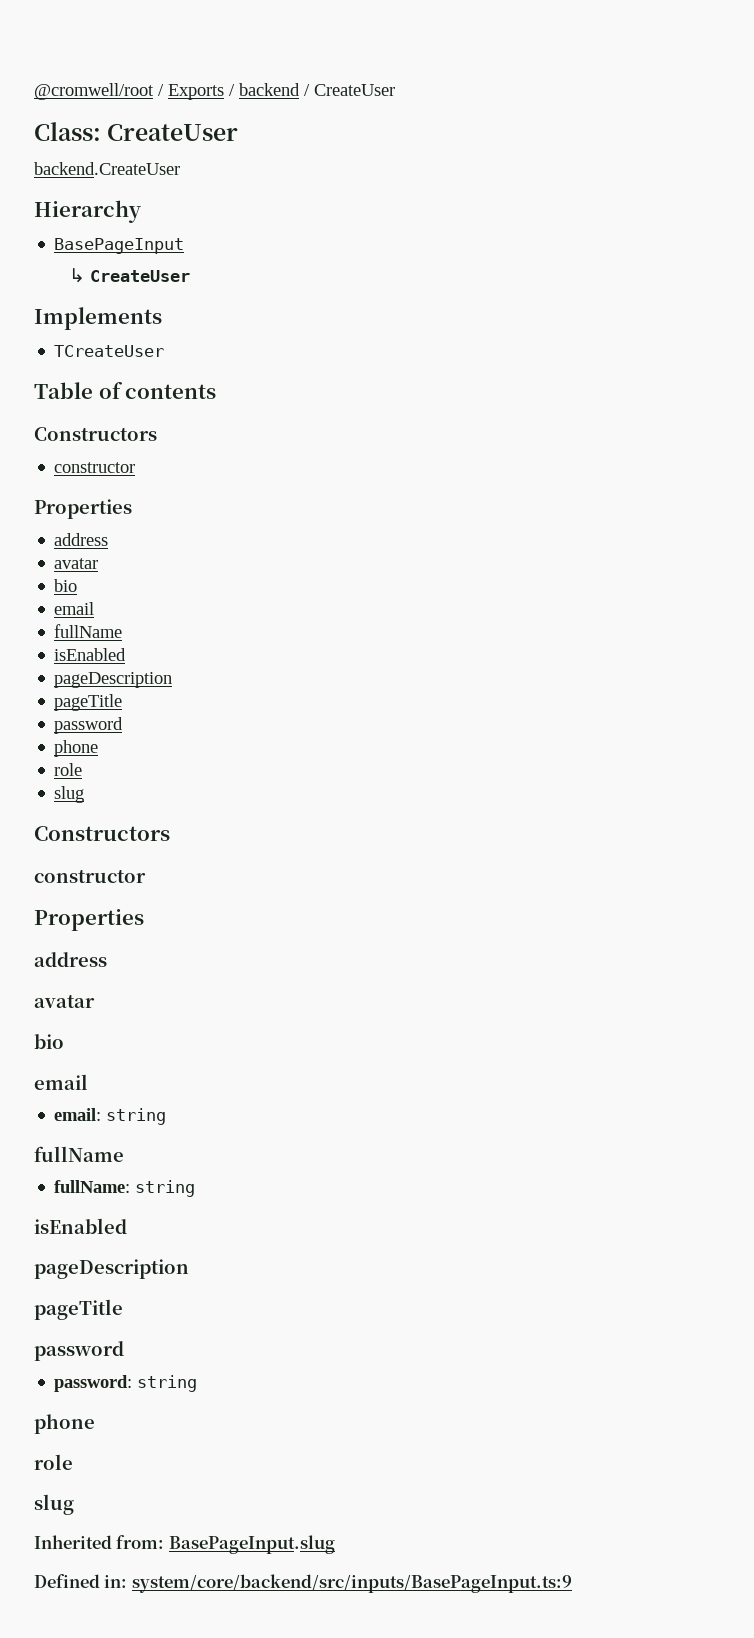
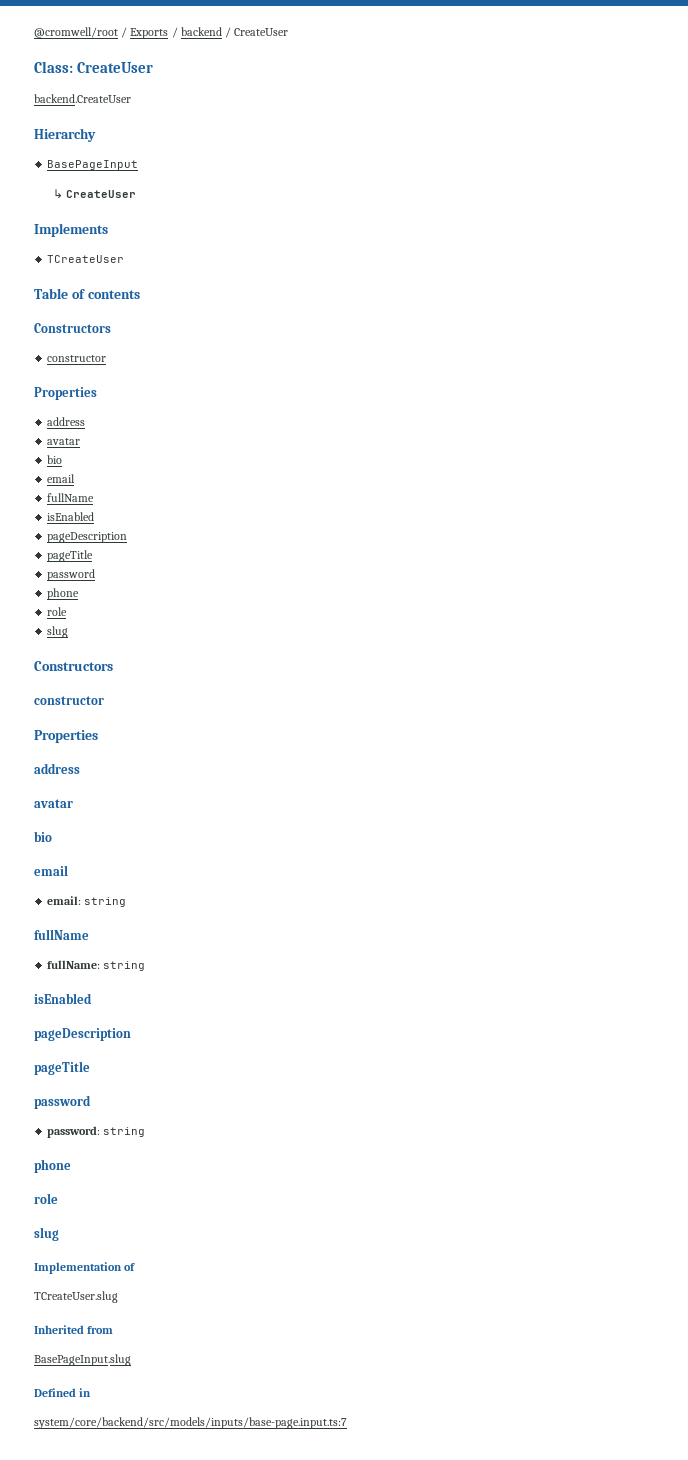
(74, 1504) none -> [34,1262,136,1274] [34,1291,118,1303] // Implementation of // TCreateUser.slug
[116,1535,165,1549] from: -> [87,1326,114,1334] from //
[104,1574,572,1593] in: system/core/backend/src/inputs/BasePageInput.ts:9 -> [79,1388,92,1397] [34,1417,347,1429] in // system/core/backend/src/models/inputs/base-page.input.ts:7

